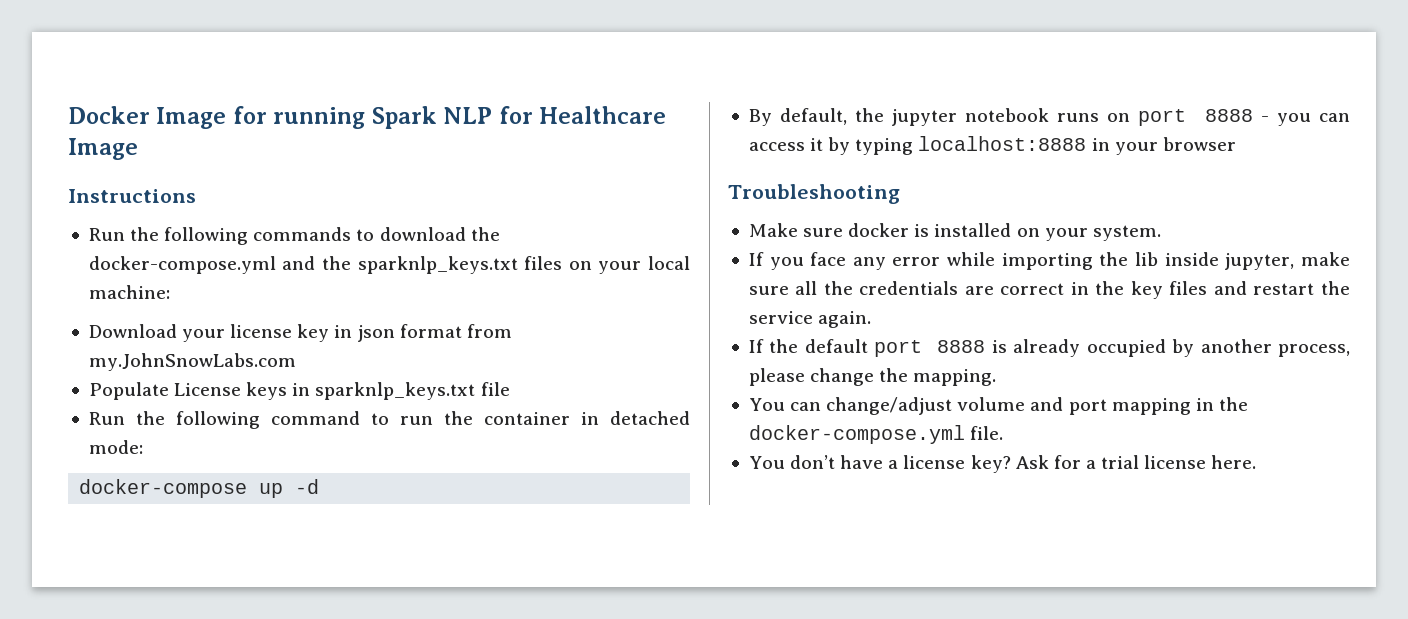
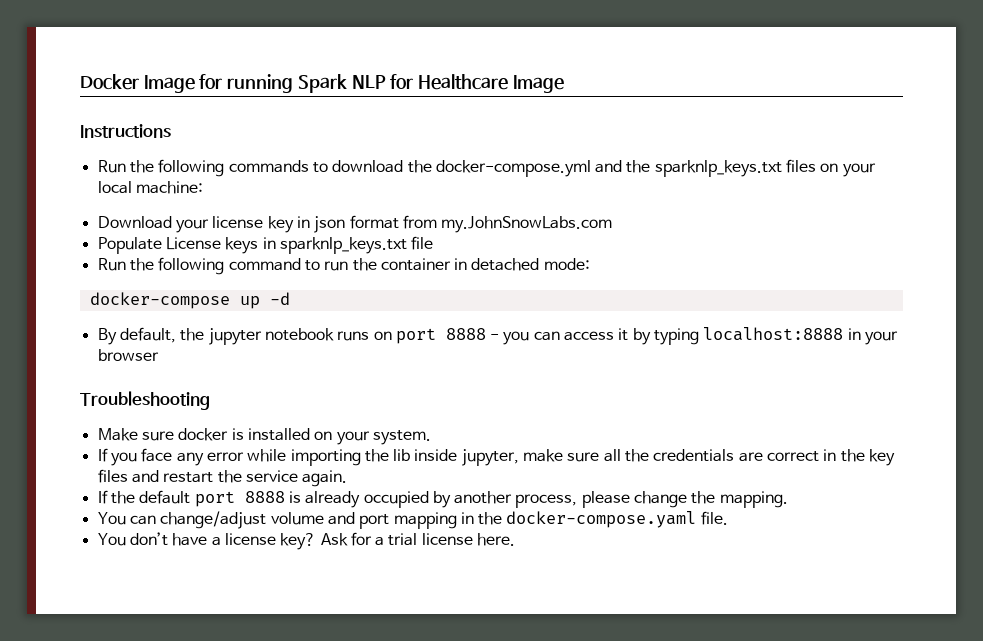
[748,425,965,444] docker-compose.yml -> [506,511,697,528] docker-compose.yaml

